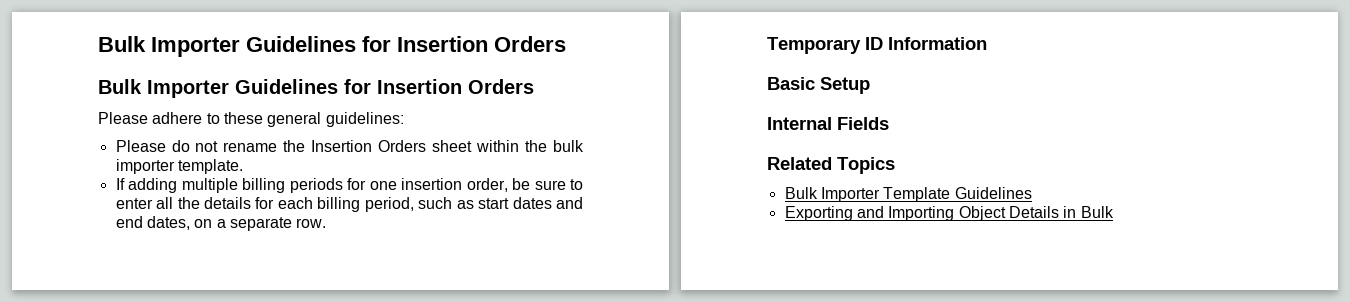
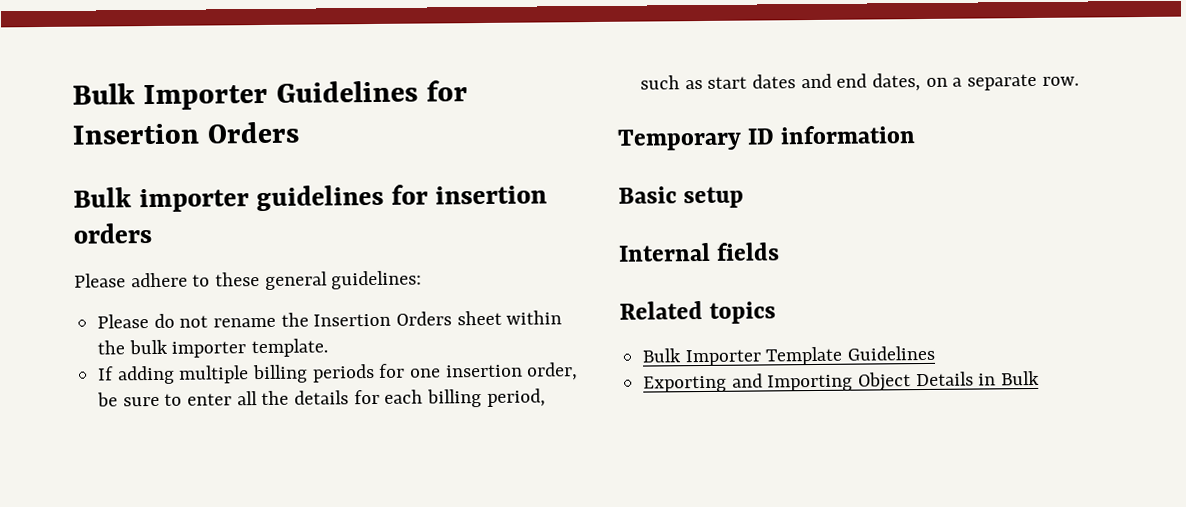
[147,79,534,98] Importer Guidelines for Insertion Orders -> [138,184,547,213] [73,223,152,244] importer guidelines for insertion orders
[888,37,987,50] Information -> [780,125,917,145] information
[820,77,870,94] Setup -> [683,186,745,209] setup
[837,117,889,130] Fields -> [716,242,781,261] fields
[837,157,895,174] Topics -> [709,301,777,324] topics

